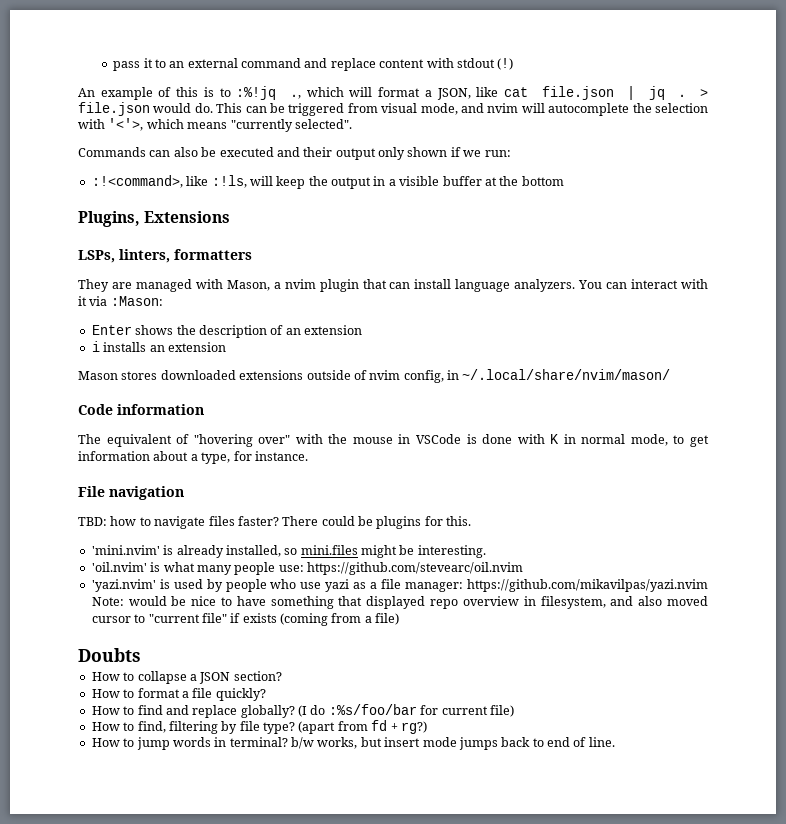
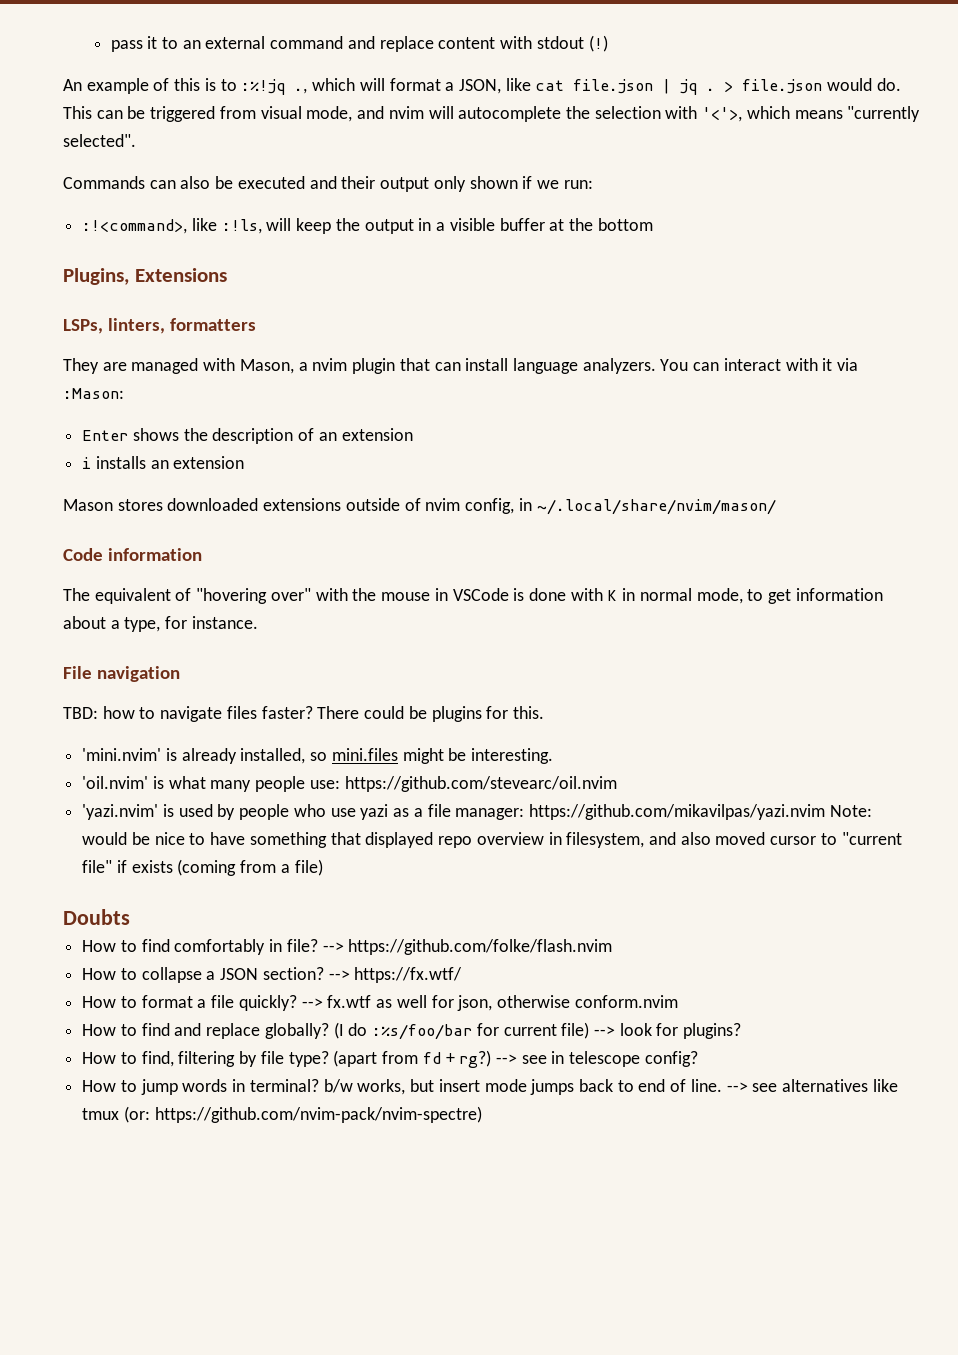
(141, 655) none -> [82,939,613,955] // How to find comfortably in file? --> https://github.com/folke/flash.nvim
(282, 676) none -> [328,967,463,983] --> https://fx.wtf/
(266, 694) none -> [301,995,678,1011] --> fx.wtf as well for json, otherwise conform.nvim
(514, 711) none -> [593,1023,742,1039] --> look for plugins?
(427, 727) none -> [495,1051,698,1067] --> see in telescope config?
(615, 742) none -> [726,1079,898,1092] [82,1106,482,1123] --> see alternatives like tmux (or: https://github.com/nvim-pack/nvim-spectre)

